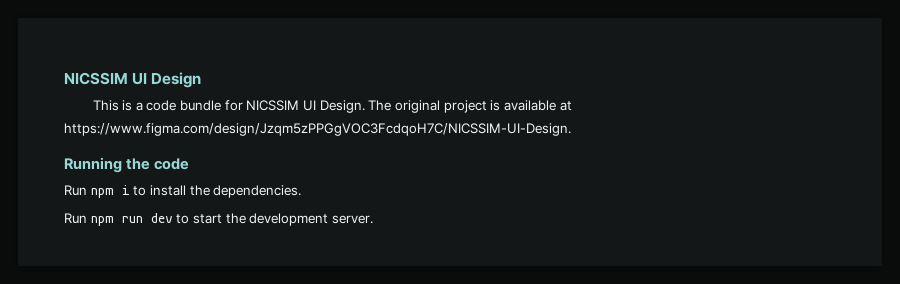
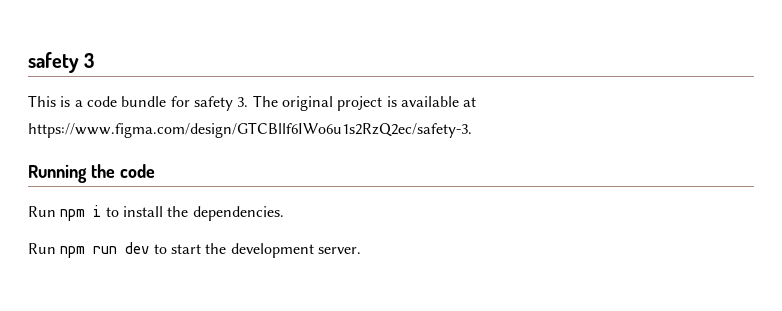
[64,72,202,88] NICSSIM UI Design -> [28,52,95,73] safety 3
[246,100,365,113] NICSSIM UI Design. -> [193,96,249,111] safety 3.
[64,123,571,136] https://www.figma.com/design/Jzqm5zPPGgVOC3FcdqoH7C/NICSSIM-UI-Design. -> [28,122,472,138] https://www.figma.com/design/GTCBllf6IWo6u1s2RzQ2ec/safety-3.

